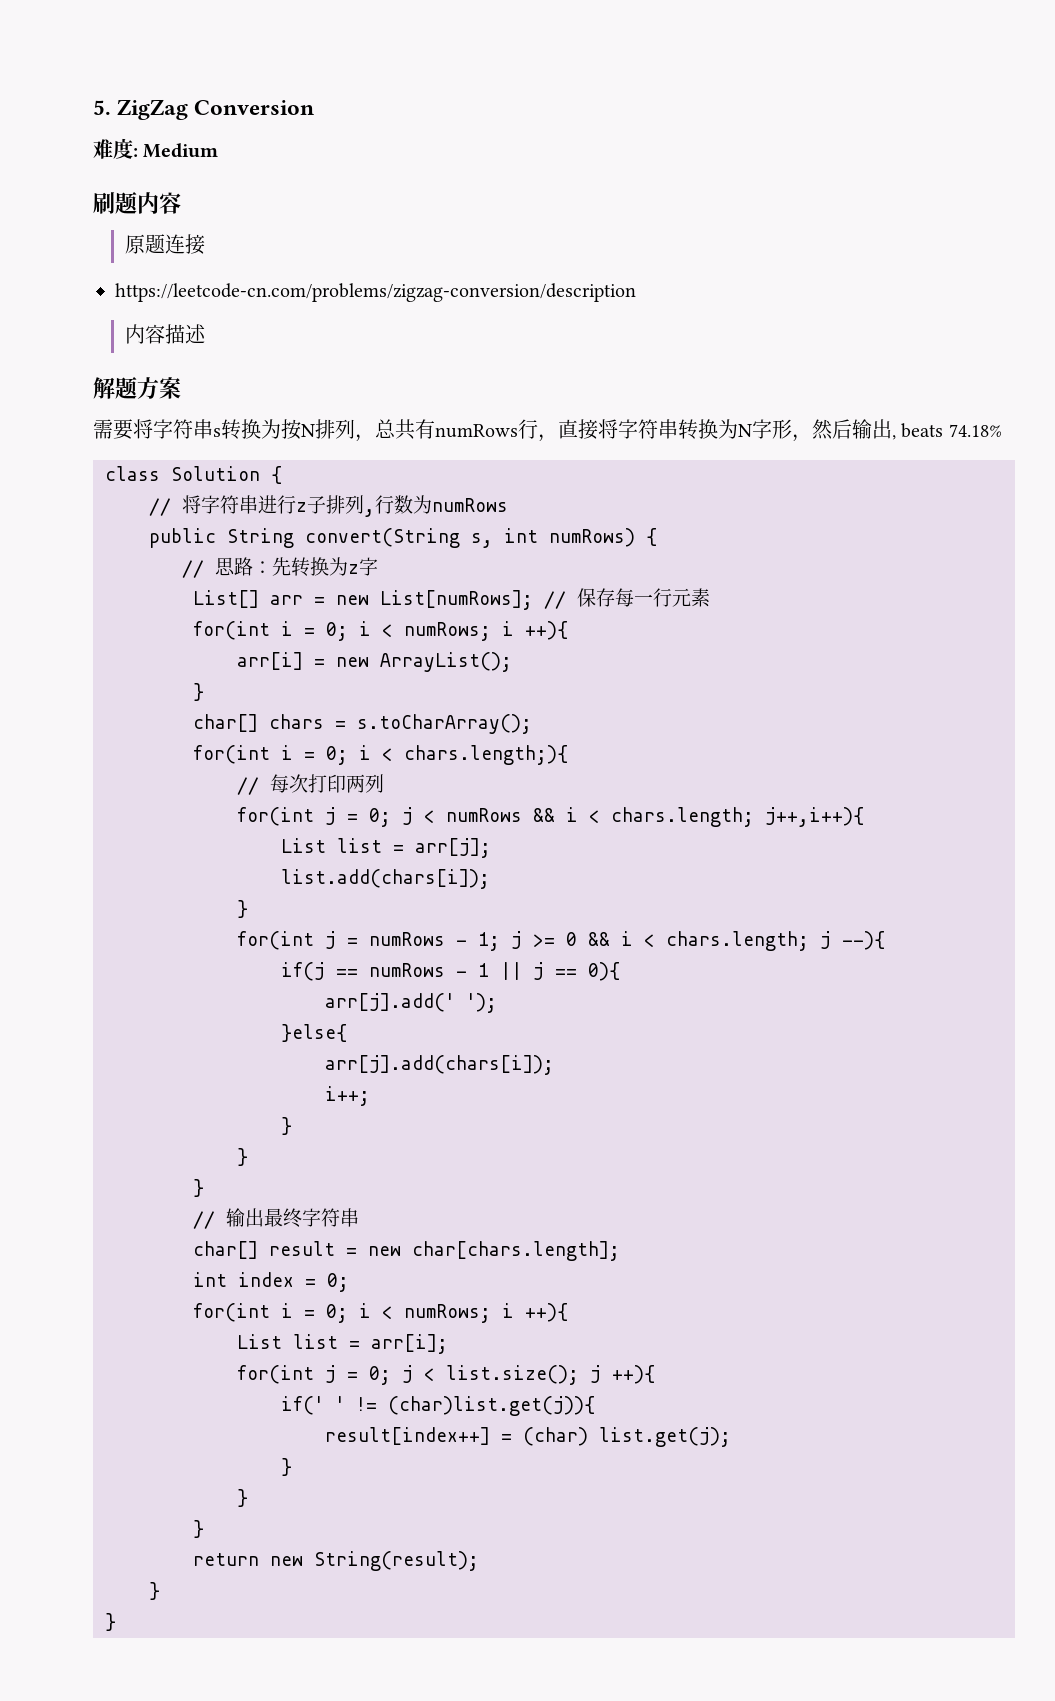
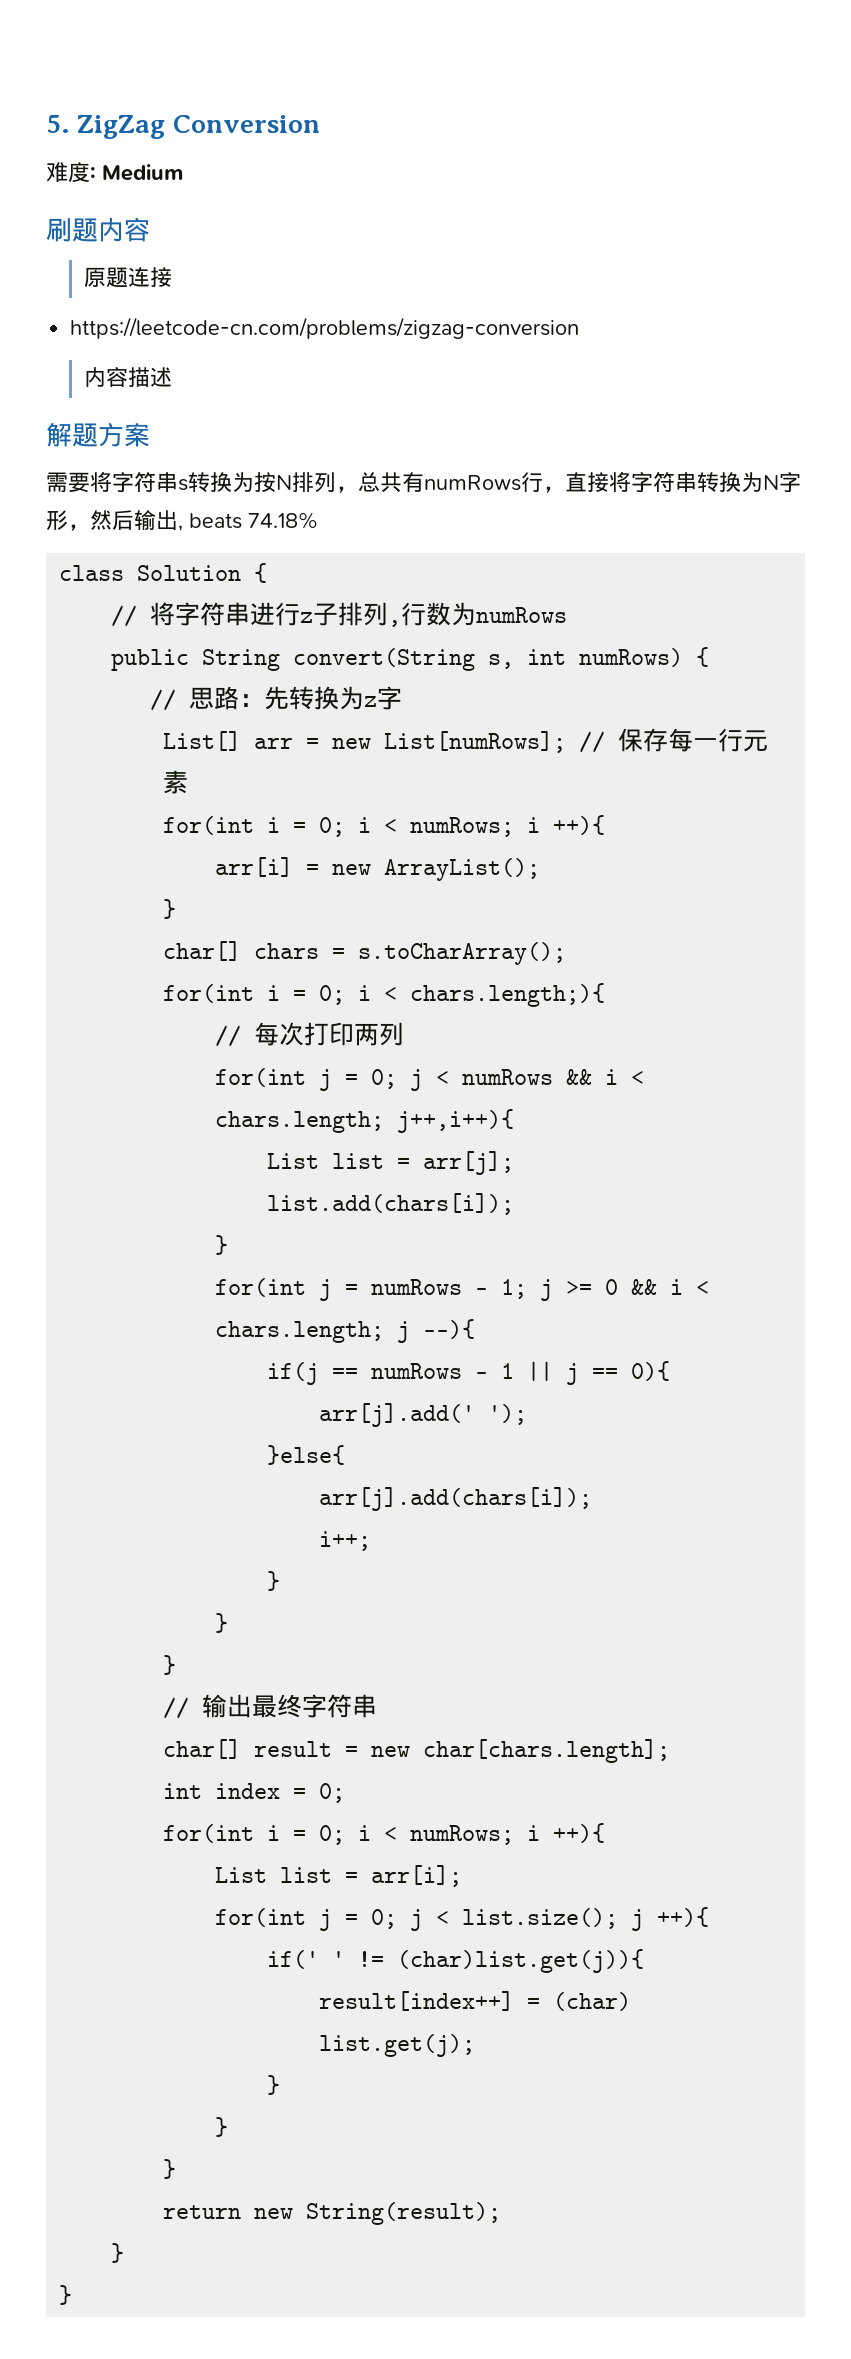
[115,283,636,302] https://leetcode-cn.com/problems/zigzag-conversion/description -> [70,317,580,339] https://leetcode-cn.com/problems/zigzag-conversion

